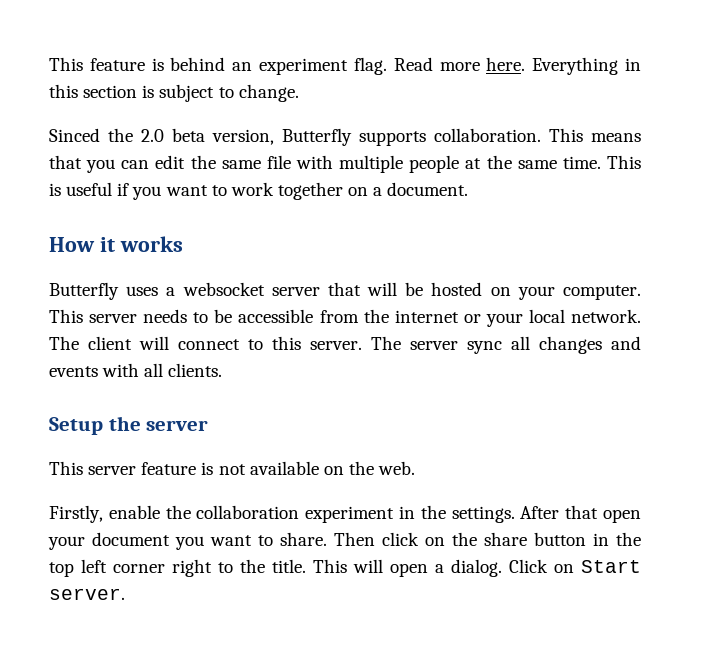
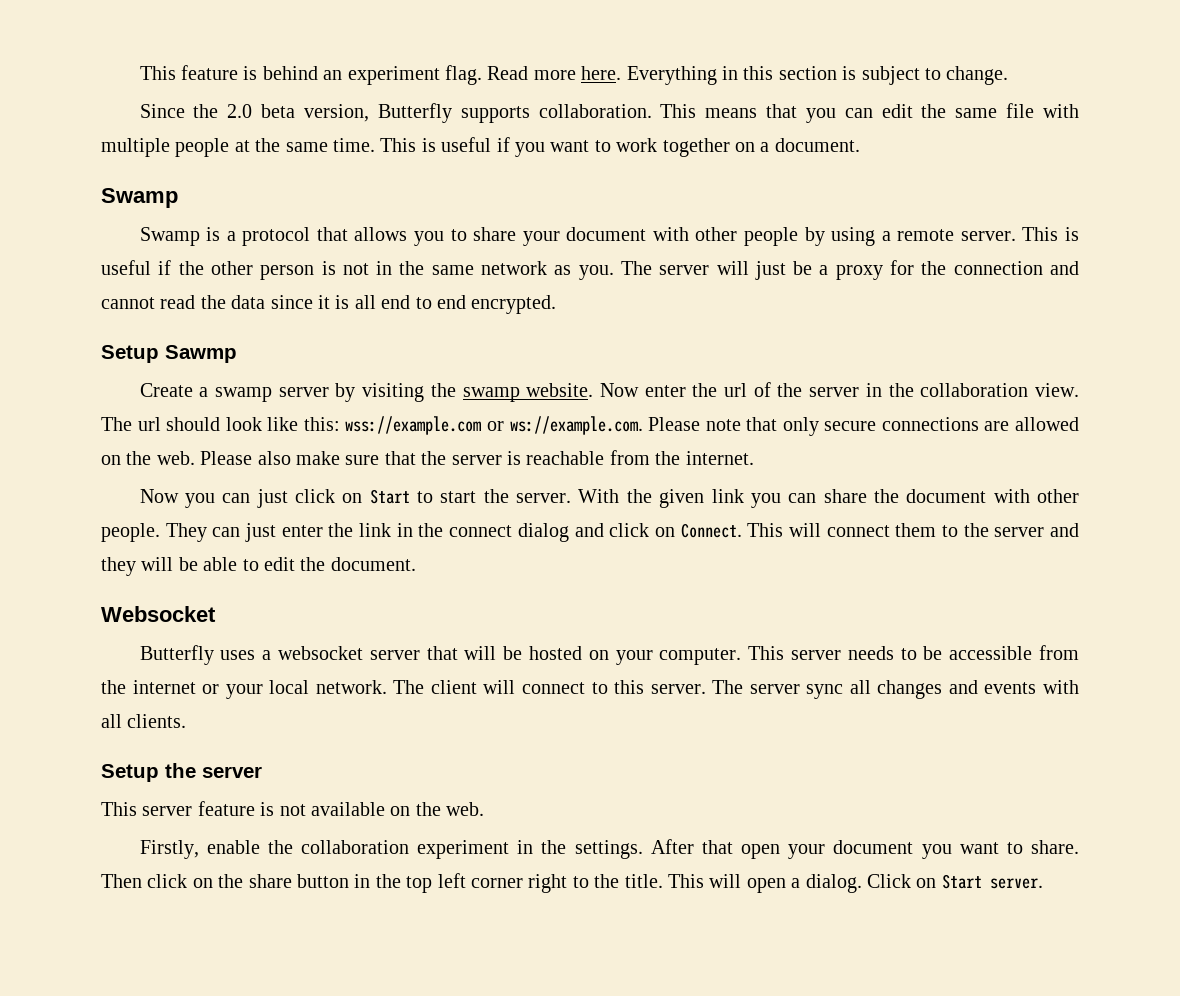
[49,128,100,142] Sinced -> [139,104,185,118] Since
[49,236,183,252] How it works -> [101,188,178,208] [139,227,1079,246] [101,260,1080,280] [101,295,557,314] [101,345,237,363] [139,382,1080,402] [101,416,1079,436] [101,450,754,465] [139,489,1080,508] [101,523,1079,542] [101,557,416,576] [101,606,216,622] Swamp // Swamp is a protocol that allows you to share your document with other people by using a remote server. This is useful if the other person is not in the same network as you. The server will just be a proxy for the connection and cannot read the data since it is all end to end encrypted. // Setup Sawmp // Create a swamp server by visiting the swamp website. Now enter the url of the server in the collaboration view. The url should look like this: wss://example.com or ws://example.com. Please note that only secure connections are allowed on the web. Please also make sure that the server is reachable from the internet. // Now you can just click on Start to start the server. With the given link you can share the document with other people. They can just enter the link in the connect dialog and click on Connect. This will connect them to the server and they will be able to edit the document. // Websocket

